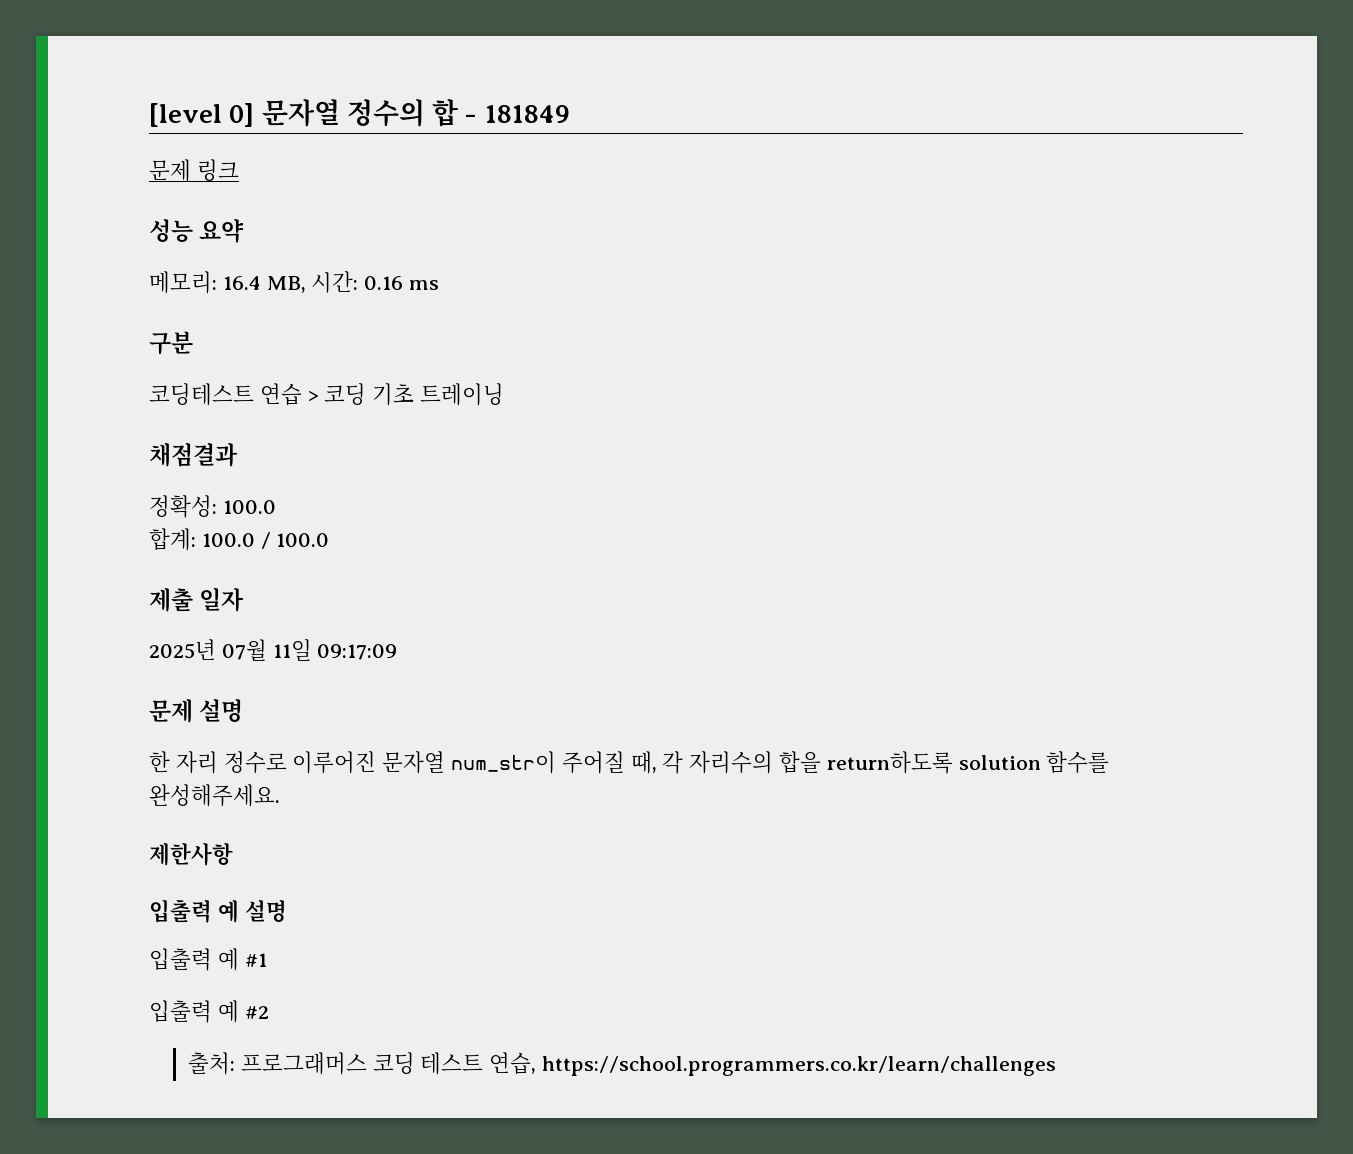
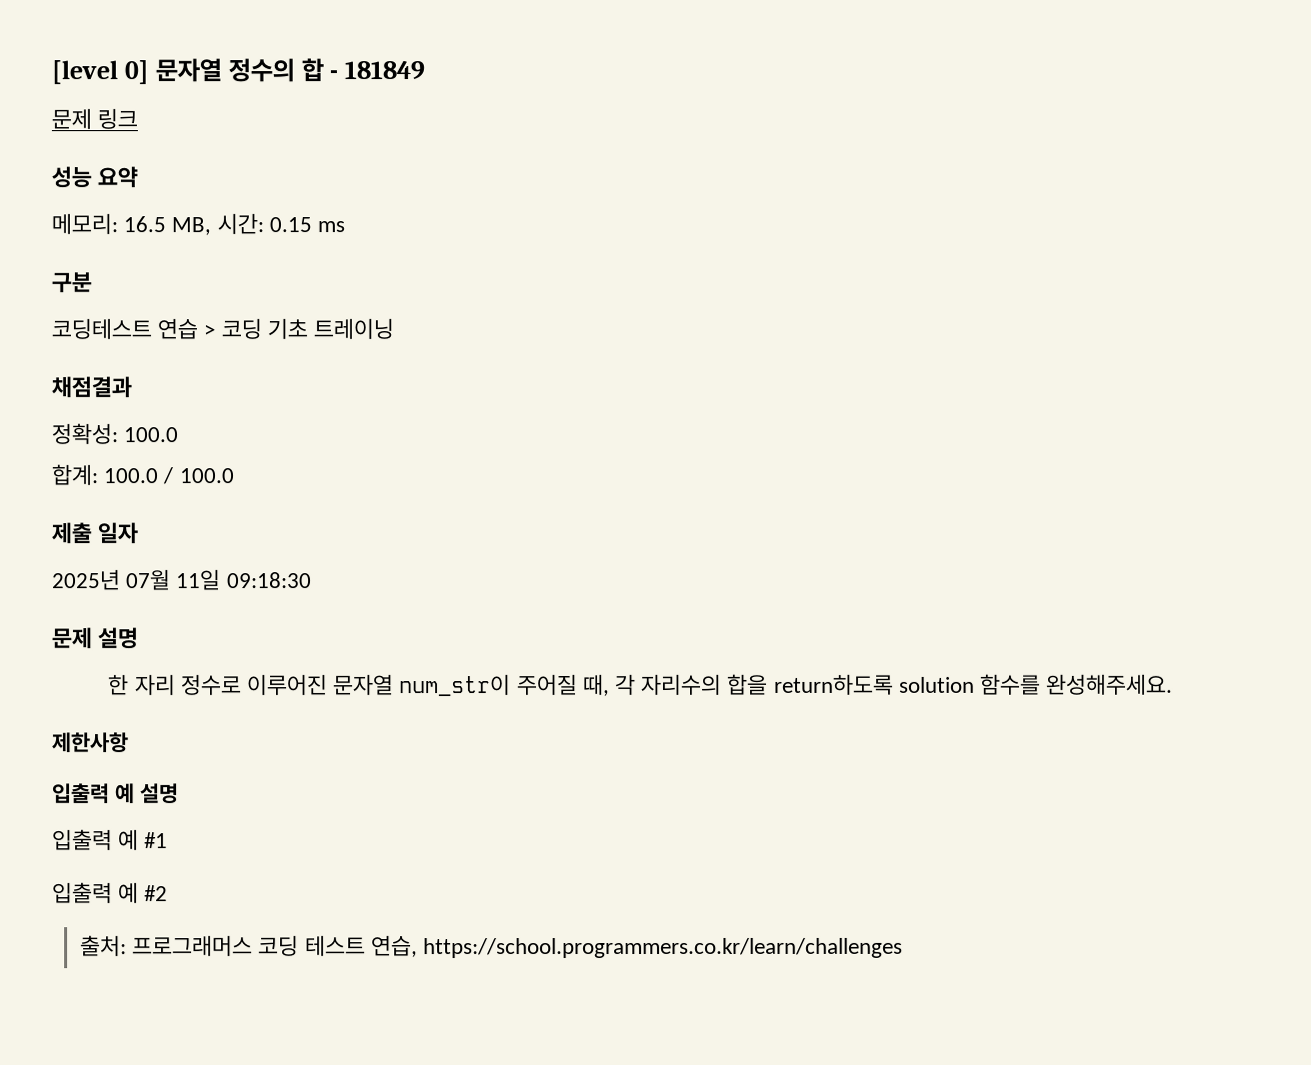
[222,276,261,290] 16.4 -> [123,216,167,233] 16.5
[364,276,404,290] 0.16 -> [268,217,312,233] 0.15
[317,644,398,660] 09:17:09 -> [226,572,312,589] 09:18:30

